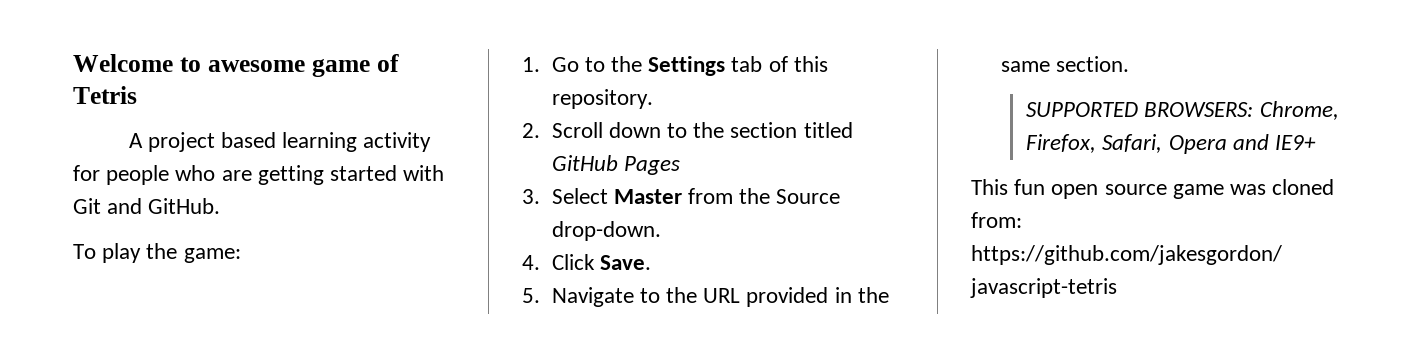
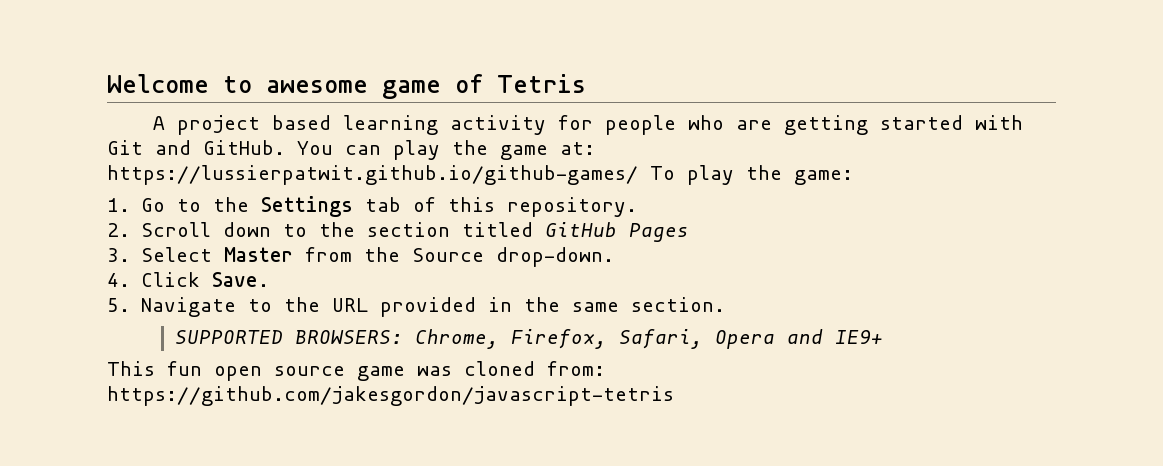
(221, 206) // -> [297,140,595,160] [107,165,638,185] You can play the game at: https://lussierpatwit.github.io/github-games/

